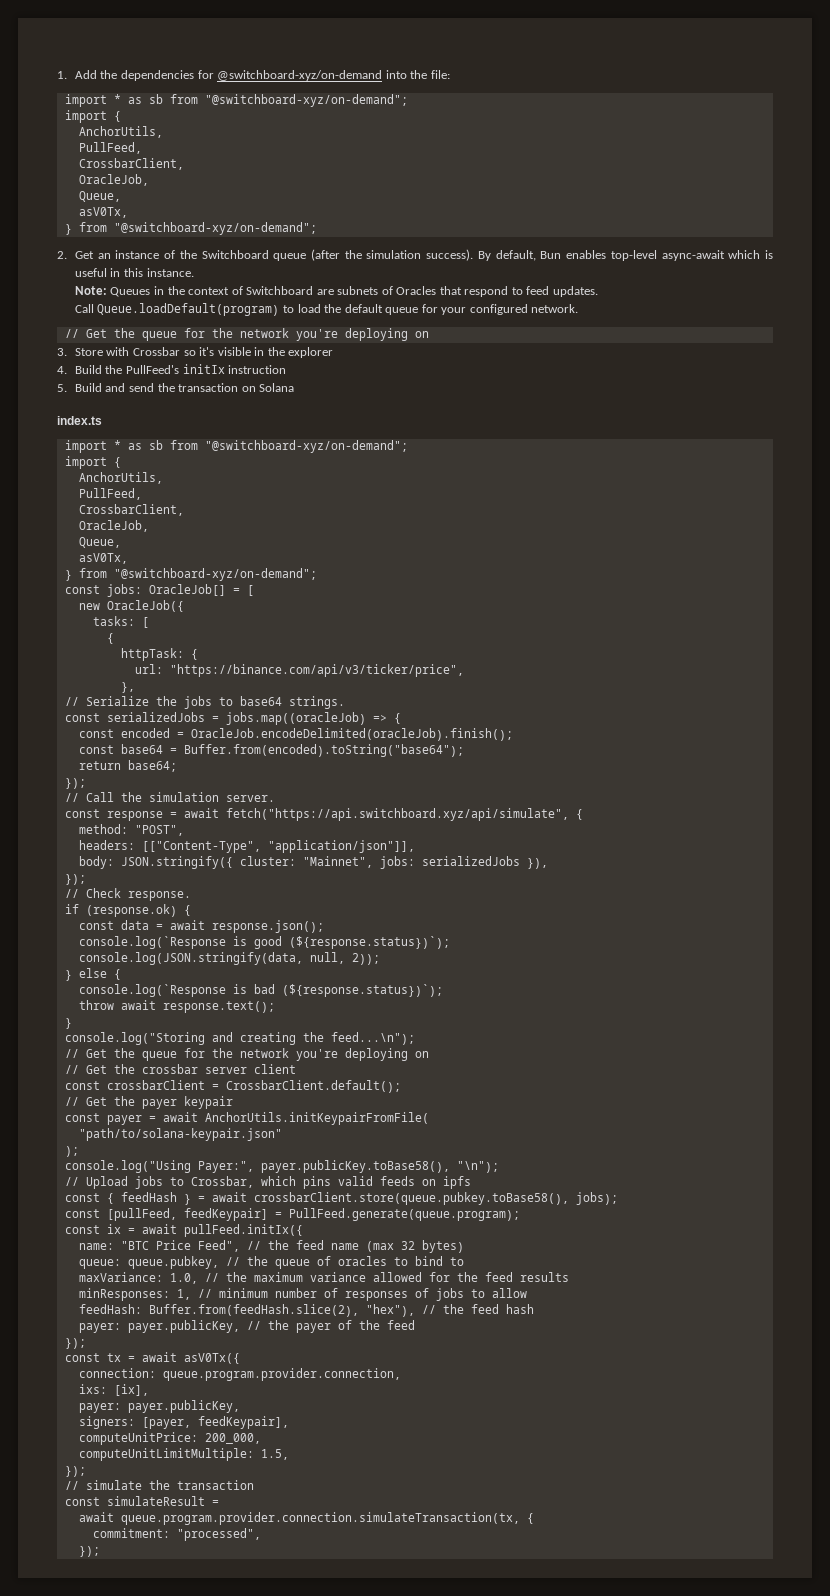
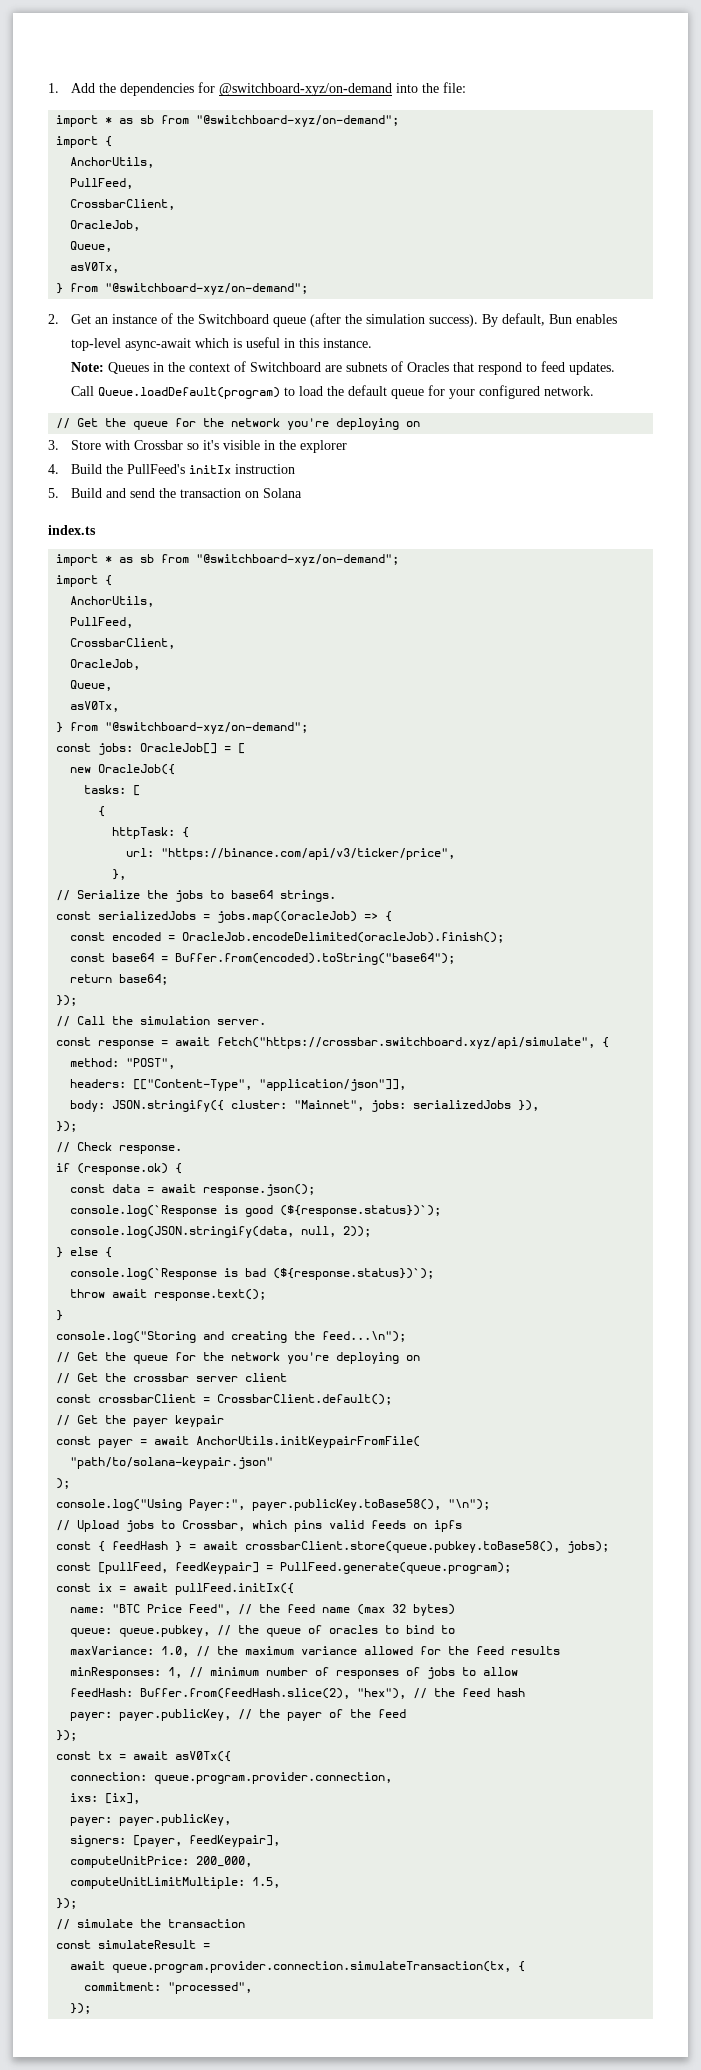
[225,808,569,821] fetch("https://api.switchboard.xyz/api/simulate", -> [217,1037,596,1049] fetch("https://crossbar.switchboard.xyz/api/simulate",

